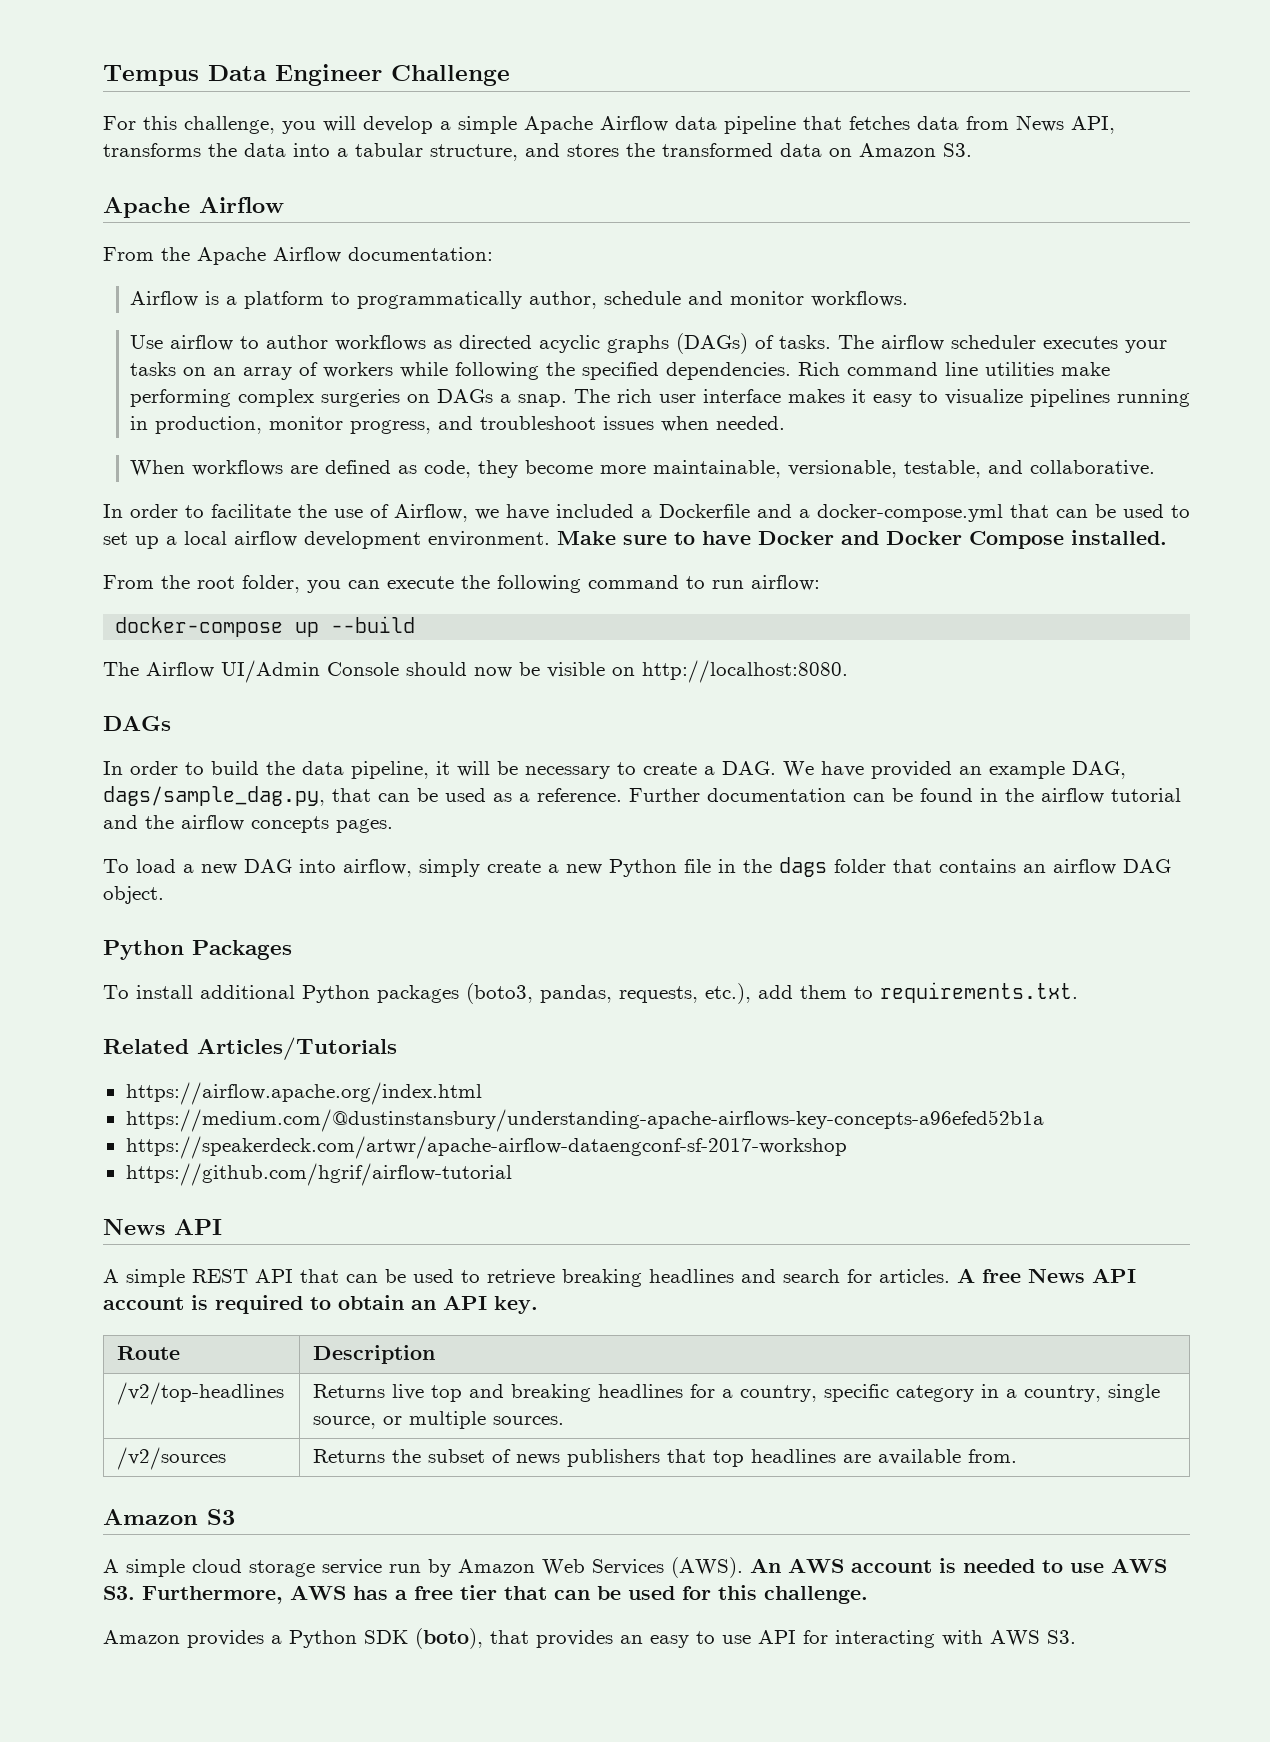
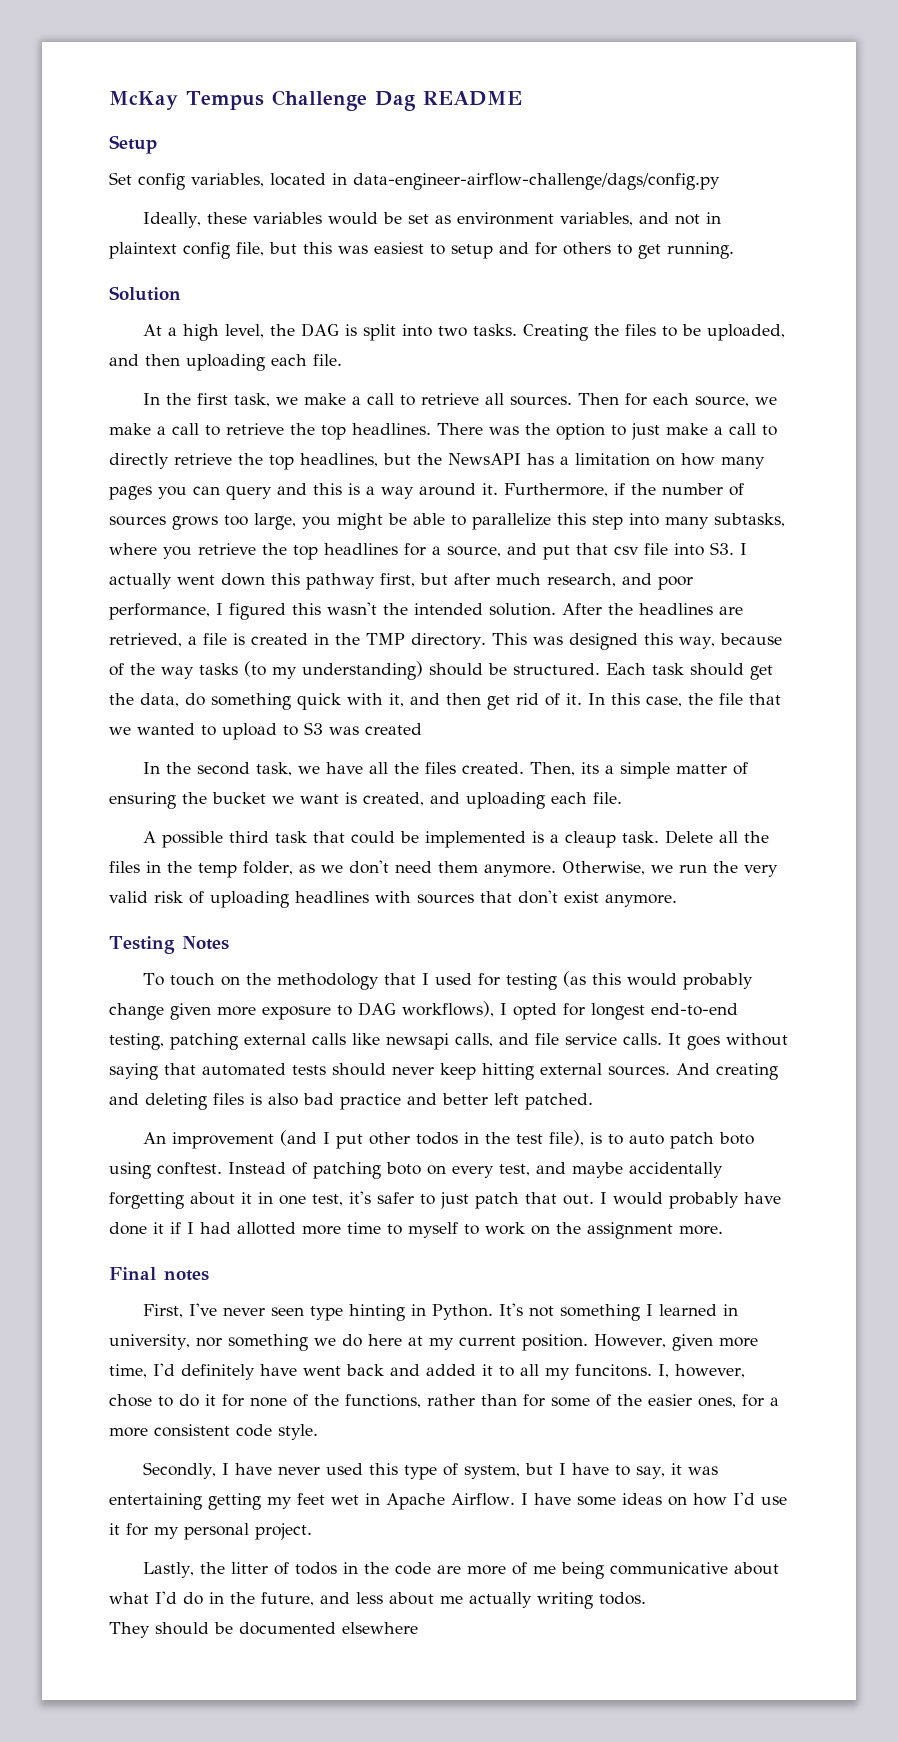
[103,64,510,86] [103,115,1115,134] [103,143,972,161] [103,197,284,218] [103,247,493,265] [129,291,908,309] [129,333,1167,354] [129,362,1110,380] [129,389,1190,407] [129,416,785,434] [129,460,1155,478] [103,504,1190,522] [103,530,1167,549] [103,575,820,593] [115,616,416,637] [103,660,848,683] [103,716,171,731] [103,761,1126,779] [103,786,1181,806] [103,815,393,833] [103,857,1171,877] [103,886,164,904] [103,940,292,960] [103,982,1078,1004] [103,1037,397,1060] [125,1082,482,1105] [125,1109,1044,1132] [125,1136,847,1159] [125,1163,512,1186] [103,1219,222,1235] [103,1268,1136,1287] [103,1295,538,1314] [117,1346,181,1360] [313,1345,436,1364] [117,1382,285,1405] [313,1384,1161,1402] [313,1411,565,1429] [117,1447,227,1470] [313,1449,1018,1467] [103,1509,235,1525] [103,1557,1167,1578] [103,1585,868,1604] [103,1628,1076,1649] Tempus Data Engineer Challenge // For this challenge, you will develop a simple Apache Airflow data pipeline that fetches data from News API, transforms the data into a tabular structure, and stores the transformed data on Amazon S3. // Apache Airflow // From the Apache Airflow documentation: // Airflow is a platform to programmatically author, schedule and monitor workflows. // Use airflow to author workflows as directed acyclic graphs (DAGs) of tasks. The airflow scheduler executes your tasks on an array of workers while following the specified dependencies. Rich command line utilities make performing complex surgeries on DAGs a snap. The rich user interface makes it easy to visualize pipelines running in production, monitor progress, and troubleshoot issues when needed. // When workflows are defined as code, they become more maintainable, versionable, testable, and collaborative. // In order to facilitate the use of Airflow, we have included a Dockerfile and a docker-compose.yml that can be used to set up a local airflow development environment. Make sure to have Docker and Docker Compose installed. // From the root folder, you can execute the following command to run airflow: // docker-compose up --build // The Airflow UI/Admin Console should now be visible on http://localhost:8080. // DAGs // In order to build the data pipeline, it will be necessary to create a DAG. We have provided an example DAG, dags/sample_dag.py, that can be used as a reference. Further documentation can be found in the airflow tutorial and the airflow concepts pages. // To load a new DAG into airflow, simply create a new Python file in the dags folder that contains an airflow DAG object. // Python Packages // To install additional Python packages (boto3, pandas, requests, etc.), add them to requirements.txt. // Related Articles/Tutorials // https://airflow.apache.org/index.html // https://medium.com/@dustinstansbury/understanding-apache-airflows-key-concepts-a96efed52b1a // https://speakerdeck.com/artwr/apache-airflow-dataengconf-sf-2017-workshop // https://github.com/hgrif/airflow-tutorial // News API // A simple REST API that can be used to retrieve breaking headlines and search for articles. A free News API account is required to obtain an API key. // Route | Description // /v2/top-headlines | Returns live top and breaking headlines for a country, specific category in a country, single source, or multiple sources. // /v2/sources | Returns the subset of news publishers that top headlines are available from. // Amazon S3 // A simple cloud storage service run by Amazon Web Services (AWS). An AWS account is needed to use AWS S3. Furthermore, AWS has a free tier that can be used for this challenge. // Amazon provides a Python SDK (boto), that provides an easy to use API for interacting with AWS S3. -> [109,90,522,111] [109,135,157,154] [109,172,720,190] [143,212,722,228] [109,242,734,259] [109,286,181,301] [143,323,786,341] [109,354,342,371] [143,393,778,407] [109,423,777,440] [109,453,765,470] [109,483,744,500] [109,513,785,530] [109,542,747,560] [109,573,693,590] [109,602,743,620] [109,633,782,650] [109,661,773,680] [109,693,781,710] [109,722,422,740] [143,762,749,779] [109,792,622,809] [143,830,770,848] [109,860,778,878] [109,890,677,908] [109,936,229,954] [143,971,754,990] [109,1001,738,1020] [109,1033,788,1050] [109,1063,778,1080] [109,1093,593,1110] [143,1130,755,1149] [109,1162,723,1179] [109,1191,781,1209] [109,1222,723,1239] [109,1267,209,1281] [143,1303,739,1321] [109,1334,758,1351] [109,1363,745,1380] [109,1394,779,1408] [109,1424,318,1440] [143,1462,719,1480] [109,1492,787,1510] [109,1523,312,1540] [143,1562,780,1579] [109,1591,646,1609] [109,1622,418,1638] McKay Tempus Challenge Dag README // Setup // Set config variables, located in data-engineer-airflow-challenge/dags/config.py // Ideally, these variables would be set as environment variables, and not in plaintext config file, but this was easiest to setup and for others to get running. // Solution // At a high level, the DAG is split into two tasks. Creating the files to be uploaded, and then uploading each file. // In the first task, we make a call to retrieve all sources. Then for each source, we make a call to retrieve the top headlines. There was the option to just make a call to directly retrieve the top headlines, but the NewsAPI has a limitation on how many pages you can query and this is a way around it. Furthermore, if the number of sources grows too large, you might be able to parallelize this step into many subtasks, where you retrieve the top headlines for a source, and put that csv file into S3. I actually went down this pathway first, but after much research, and poor performance, I figured this wasn't the intended solution. After the headlines are retrieved, a file is created in the TMP directory. This was designed this way, because of the way tasks (to my understanding) should be structured. Each task should get the data, do something quick with it, and then get rid of it. In this case, the file that we wanted to upload to S3 was created // In the second task, we have all the files created. Then, its a simple matter of ensuring the bucket we want is created, and uploading each file. // A possible third task that could be implemented is a cleaup task. Delete all the files in the temp folder, as we don't need them anymore. Otherwise, we run the very valid risk of uploading headlines with sources that don't exist anymore. // Testing Notes // To touch on the methodology that I used for testing (as this would probably change given more exposure to DAG workflows), I opted for longest end-to-end testing, patching external calls like newsapi calls, and file service calls. It goes without saying that automated tests should never keep hitting external sources. And creating and deleting files is also bad practice and better left patched. // An improvement (and I put other todos in the test file), is to auto patch boto using conftest. Instead of patching boto on every test, and maybe accidentally forgetting about it in one test, it's safer to just patch that out. I would probably have done it if I had allotted more time to myself to work on the assignment more. // Final notes // First, I've never seen type hinting in Python. It's not something I learned in university, nor something we do here at my current position. However, given more time, I'd definitely have went back and added it to all my funcitons. I, however, chose to do it for none of the functions, rather than for some of the easier ones, for a more consistent code style. // Secondly, I have never used this type of system, but I have to say, it was entertaining getting my feet wet in Apache Airflow. I have some ideas on how I'd use it for my personal project. // Lastly, the litter of todos in the code are more of me being communicative about what I'd do in the future, and less about me actually writing todos. // They should be documented elsewhere

